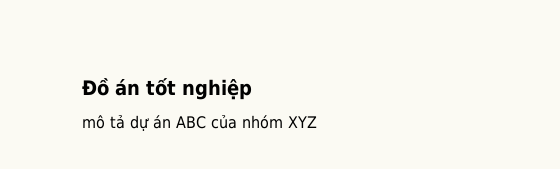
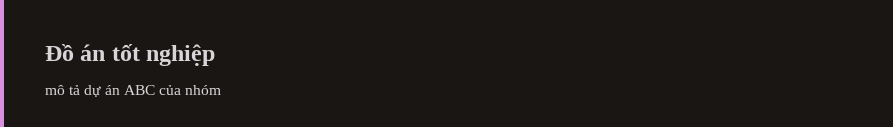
[288,116,317,128] XYZ -> (222, 90) none

